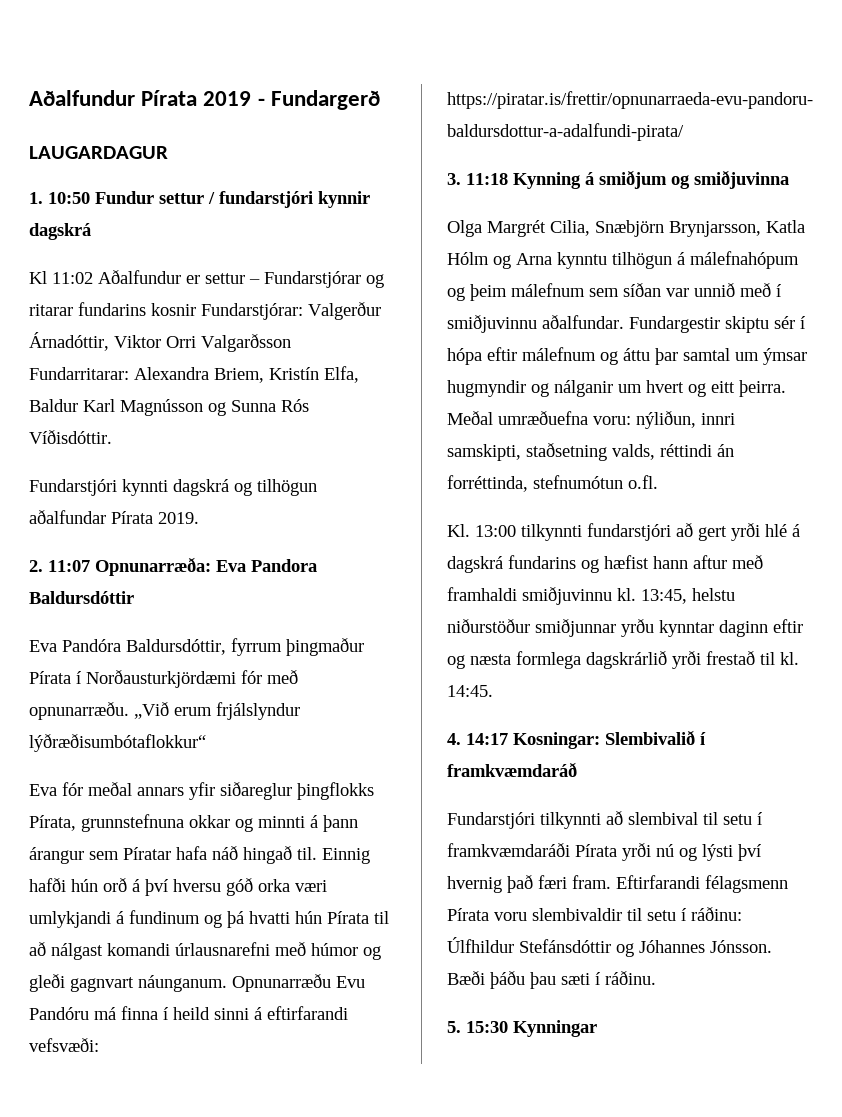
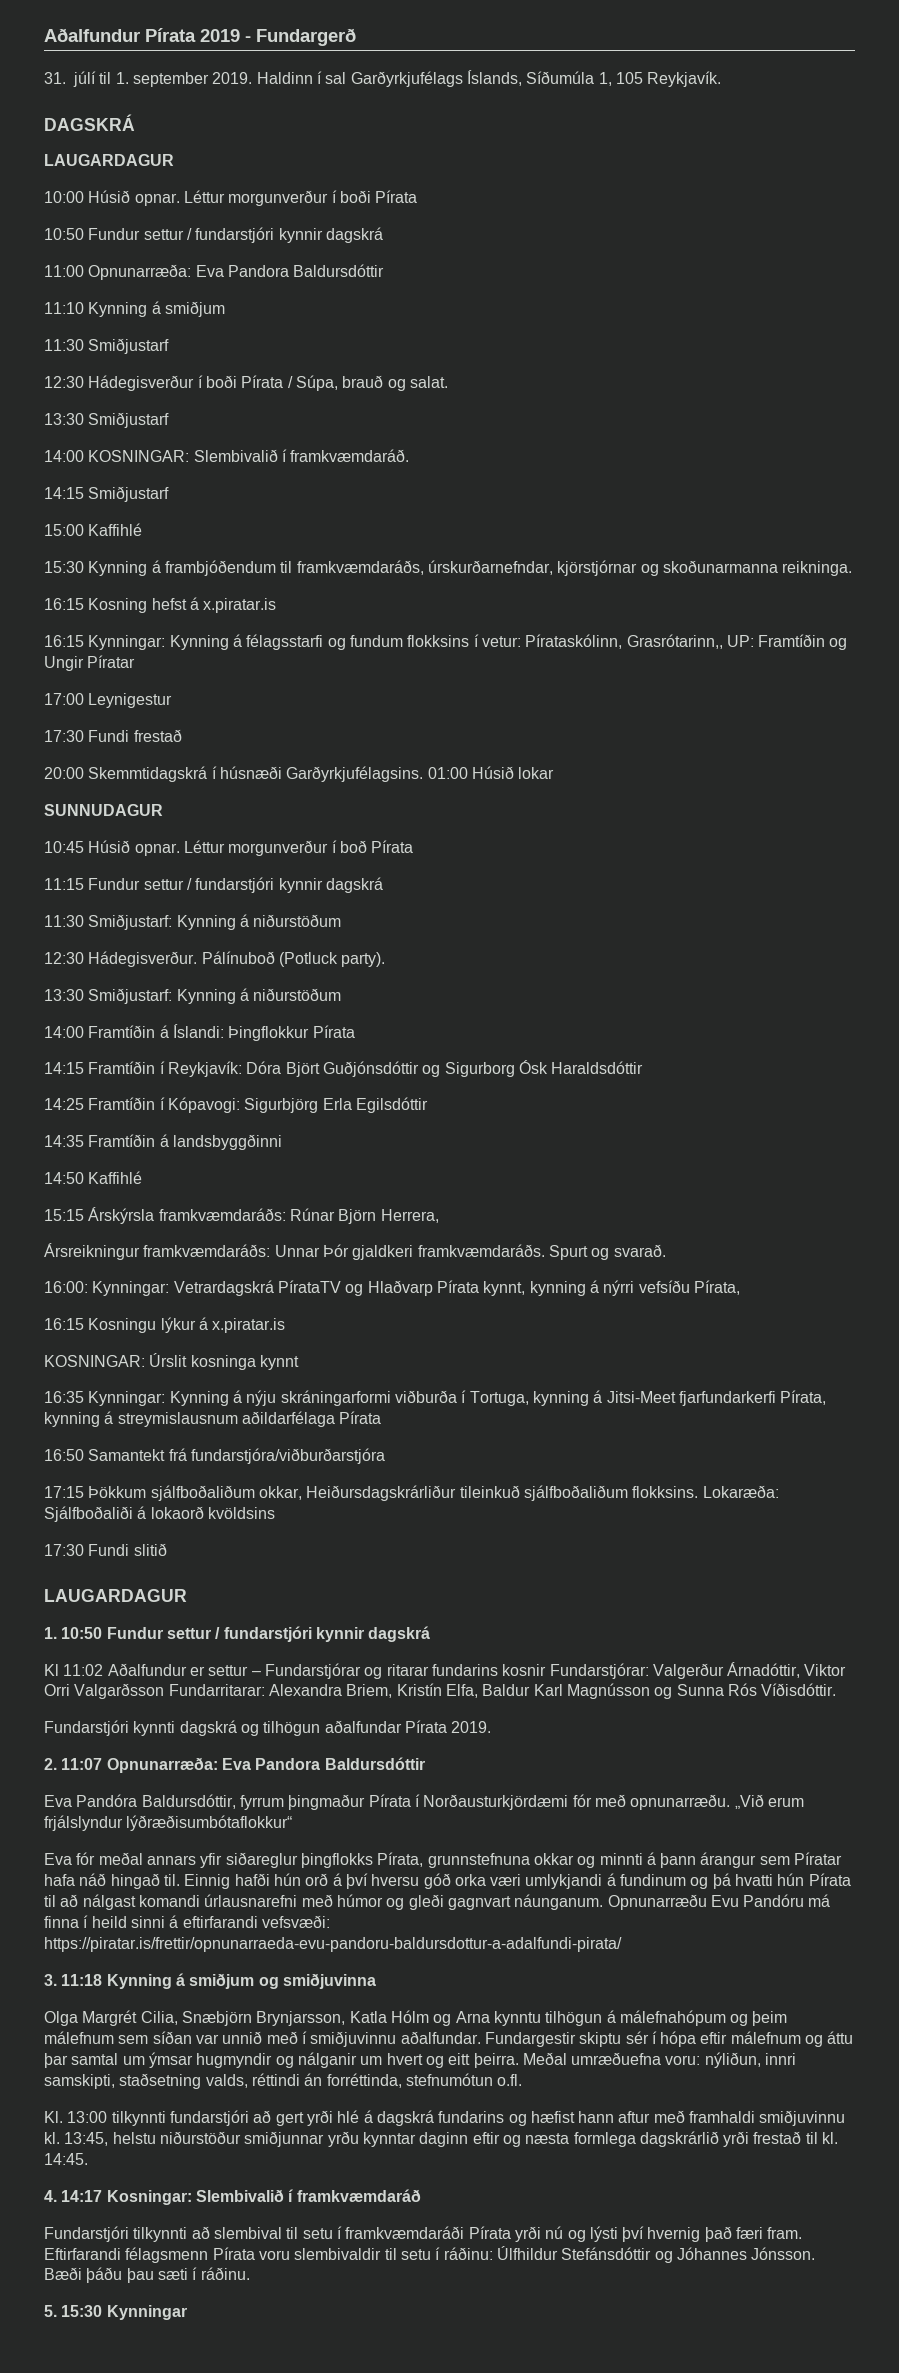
(380, 100) none -> [44,70,722,87] [44,114,135,131] [44,154,174,166] [44,190,418,206] [44,227,383,243] [44,264,385,280] [44,301,225,317] [44,338,170,354] [44,375,448,391] [44,412,170,428] [44,449,410,462] [44,486,170,502] [44,523,143,536] [44,560,853,576] [44,597,277,613] [44,634,848,650] [44,655,136,671] [44,693,173,708] [44,729,182,742] [44,766,555,782] [44,804,163,816] [44,840,414,856] [44,877,383,893] [44,914,342,930] [44,951,386,967] [44,988,342,1004] [44,1024,355,1041] [44,1060,644,1077] [44,1097,428,1113] [44,1134,282,1150] [44,1171,143,1184] [44,1207,439,1224] [44,1243,666,1260] [44,1280,740,1296] [44,1317,286,1333] [44,1353,299,1370] [44,1390,827,1406] [44,1411,382,1427] [44,1448,385,1464] [44,1485,779,1501] [44,1506,275,1522] [44,1543,167,1556] // 31. júlí til 1. september 2019. Haldinn í sal Garðyrkjufélags Íslands, Síðumúla 1, 105 Reykjavík. // DAGSKRÁ // LAUGARDAGUR // 10:00 Húsið opnar. Léttur morgunverður í boði Pírata // 10:50 Fundur settur / fundarstjóri kynnir dagskrá // 11:00 Opnunarræða: Eva Pandora Baldursdóttir // 11:10 Kynning á smiðjum // 11:30 Smiðjustarf // 12:30 Hádegisverður í boði Pírata / Súpa, brauð og salat. // 13:30 Smiðjustarf // 14:00 KOSNINGAR: Slembivalið í framkvæmdaráð. // 14:15 Smiðjustarf // 15:00 Kaffihlé // 15:30 Kynning á frambjóðendum til framkvæmdaráðs, úrskurðarnefndar, kjörstjórnar og skoðunarmanna reikninga. // 16:15 Kosning hefst á x.piratar.is // 16:15 Kynningar: Kynning á félagsstarfi og fundum flokksins í vetur: Pírataskólinn, Grasrótarinn,, UP: Framtíðin og Ungir Píratar // 17:00 Leynigestur // 17:30 Fundi frestað // 20:00 Skemmtidagskrá í húsnæði Garðyrkjufélagsins. 01:00 Húsið lokar // SUNNUDAGUR // 10:45 Húsið opnar. Léttur morgunverður í boð Pírata // 11:15 Fundur settur / fundarstjóri kynnir dagskrá // 11:30 Smiðjustarf: Kynning á niðurstöðum // 12:30 Hádegisverður. Pálínuboð (Potluck party). // 13:30 Smiðjustarf: Kynning á niðurstöðum // 14:00 Framtíðin á Íslandi: Þingflokkur Pírata // 14:15 Framtíðin í Reykjavík: Dóra Björt Guðjónsdóttir og Sigurborg Ósk Haraldsdóttir // 14:25 Framtíðin í Kópavogi: Sigurbjörg Erla Egilsdóttir // 14:35 Framtíðin á landsbyggðinni // 14:50 Kaffihlé // 15:15 Árskýrsla framkvæmdaráðs: Rúnar Björn Herrera, // Ársreikningur framkvæmdaráðs: Unnar Þór gjaldkeri framkvæmdaráðs. Spurt og svarað. // 16:00: Kynningar: Vetrardagskrá PírataTV og Hlaðvarp Pírata kynnt, kynning á nýrri vefsíðu Pírata, // 16:15 Kosningu lýkur á x.piratar.is // KOSNINGAR: Úrslit kosninga kynnt // 16:35 Kynningar: Kynning á nýju skráningarformi viðburða í Tortuga, kynning á Jitsi-Meet fjarfundarkerfi Pírata, kynning á streymislausnum aðildarfélaga Pírata // 16:50 Samantekt frá fundarstjóra/viðburðarstjóra // 17:15 Þökkum sjálfboðaliðum okkar, Heiðursdagskrárliður tileinkuð sjálfboðaliðum flokksins. Lokaræða: Sjálfboðaliði á lokaorð kvöldsins // 17:30 Fundi slitið

